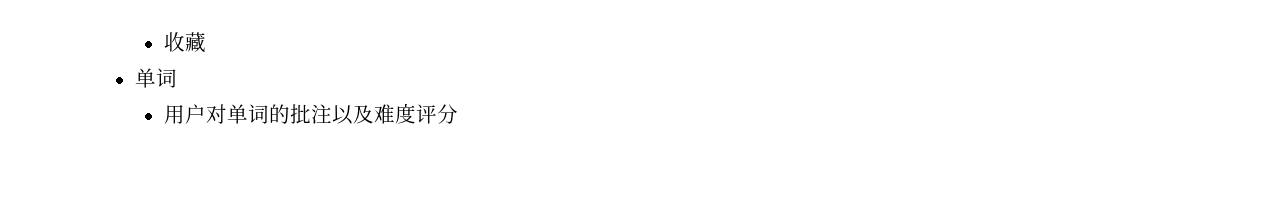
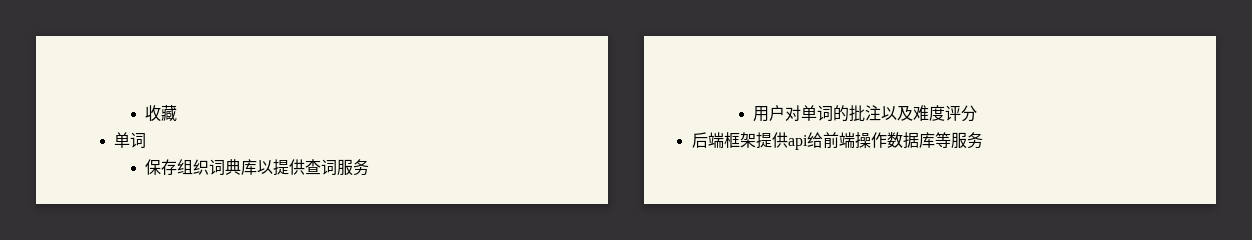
(177, 78) none -> [145,159,370,176] // 保存组织词典库以提供查词服务
(458, 114) none -> [691,132,983,150] // 后端框架提供api给前端操作数据库等服务

